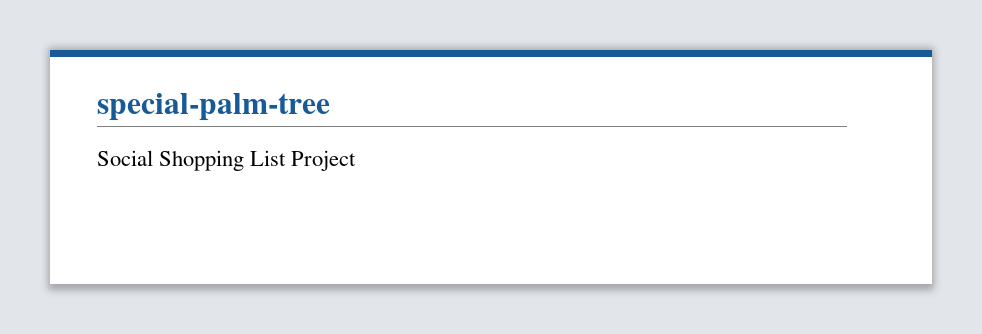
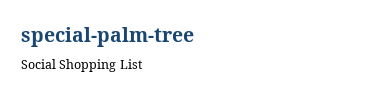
[291,150,357,171] Project -> (143, 64) none

